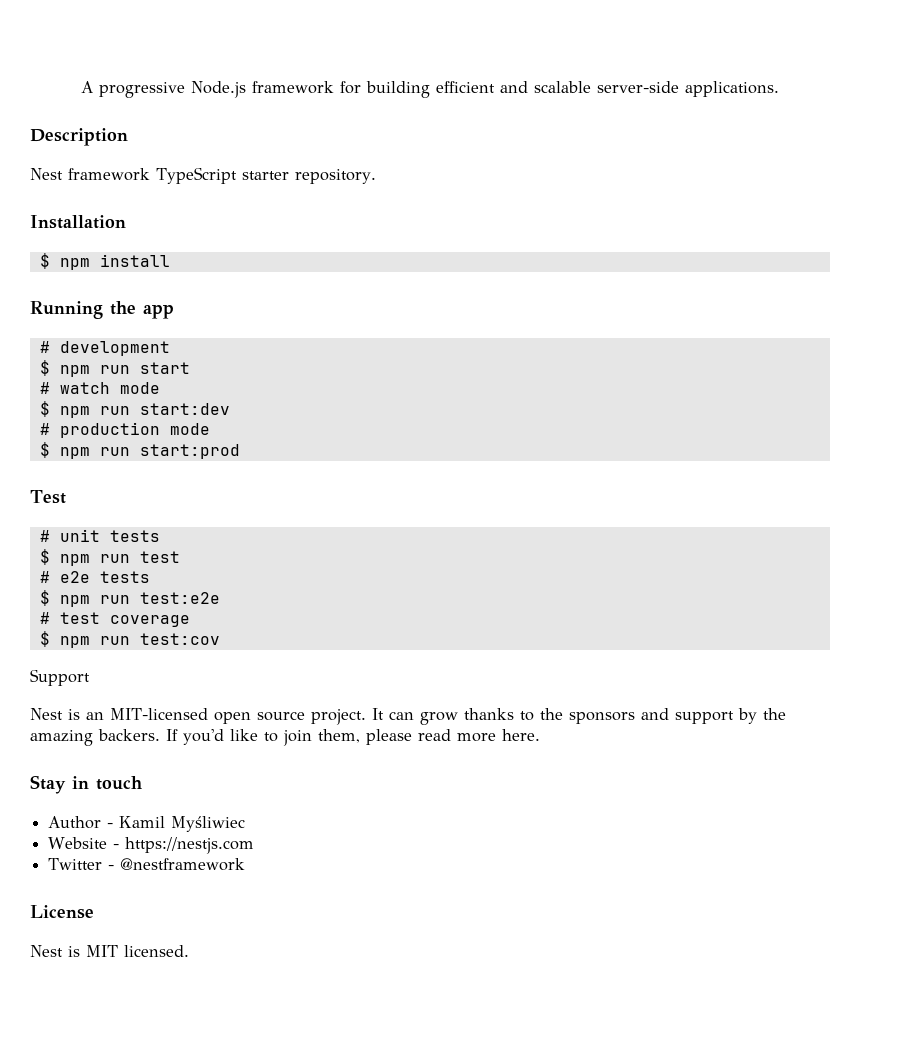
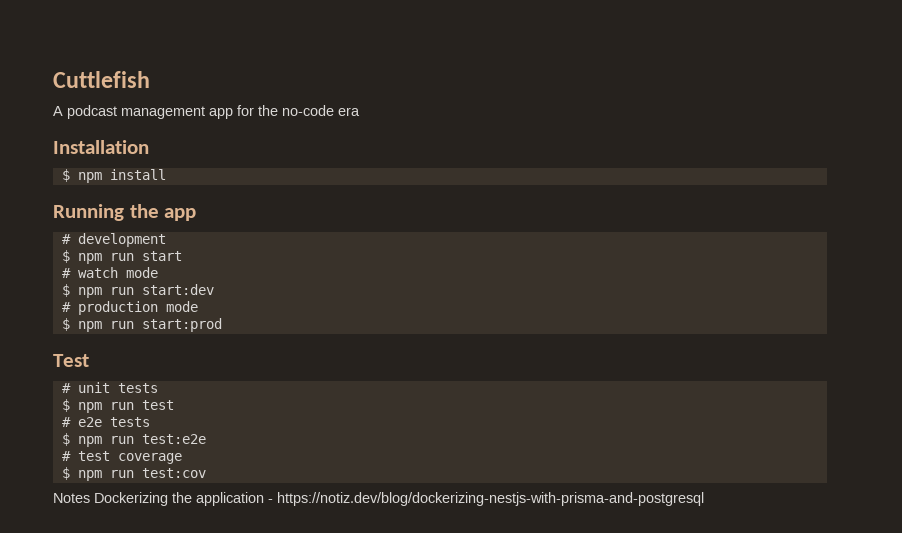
[81,81,779,98] [30,128,128,146] [30,167,376,184] A progressive Node.js framework for building efficient and scalable server-side applications. // Description // Nest framework TypeScript starter repository. -> [53,71,150,88] [53,105,360,119] Cuttlefish // A podcast management app for the no-code era
[30,669,90,686] [30,708,786,725] [30,729,540,746] [30,775,142,794] [48,816,246,832] [48,837,255,854] [48,858,246,871] [30,905,94,919] [30,945,189,957] Support // Nest is an MIT-licensed open source project. It can grow thanks to the sponsors and support by the amazing backers. If you'd like to join them, please read more here. // Stay in touch // Author - Kamil Myśliwiec // Website - https://nestjs.com // Twitter - @nestframework // License // Nest is MIT licensed. -> [53,492,704,506] Notes Dockerizing the application - https://notiz.dev/blog/dockerizing-nestjs-with-prisma-and-postgresql

